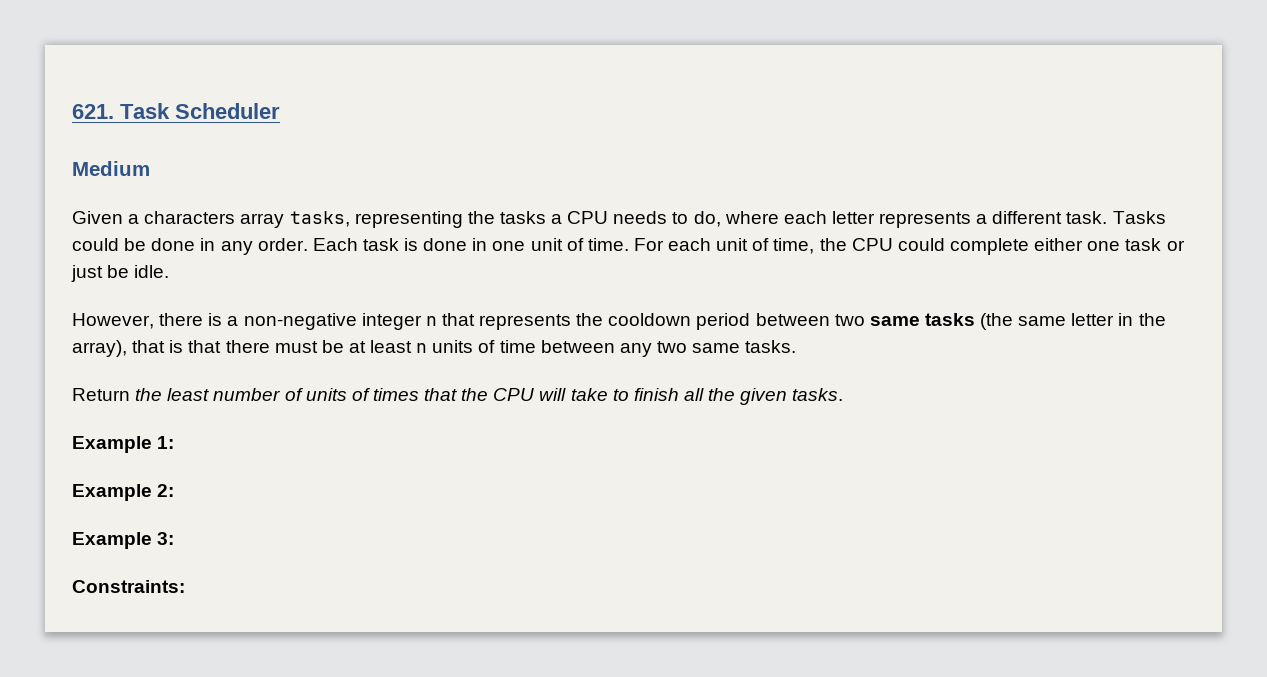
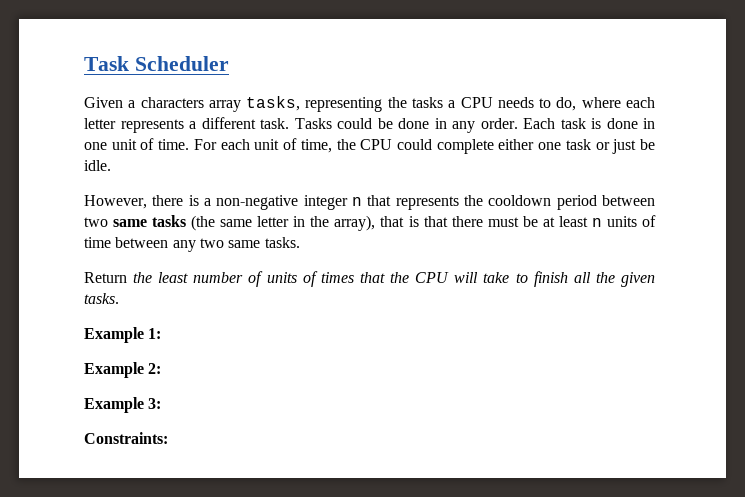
[72,104,114,119] 621. -> (84, 63) none
[72,161,150,176] // Medium -> (229, 63) none

